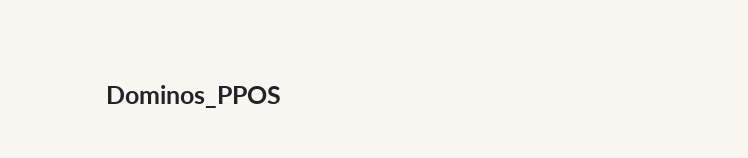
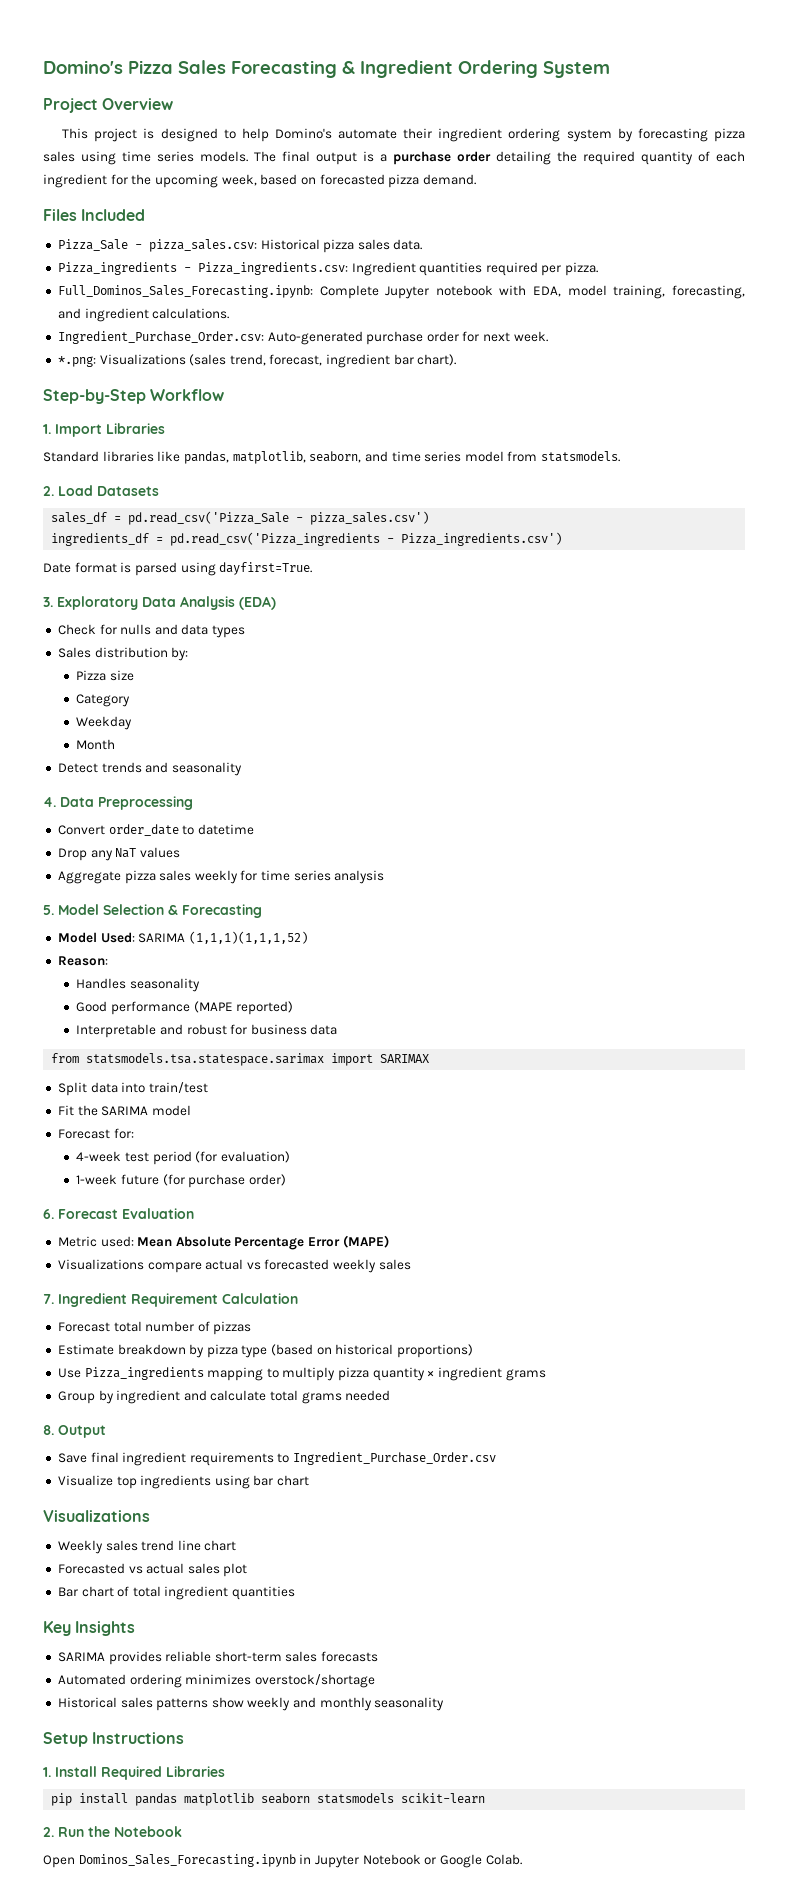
[106,85,281,108] Dominos_PPOS -> [43,60,610,78] [43,98,174,113] [62,128,746,142] [43,151,745,165] [43,174,476,188] [43,209,146,221] [57,239,423,253] [57,262,599,276] [57,285,745,299] [57,308,230,322] [57,331,548,345] [57,354,457,368] [43,389,225,404] [43,423,165,437] [43,451,621,464] [43,485,159,496] [51,511,430,525] [51,532,563,546] [43,562,313,576] [43,596,276,610] [57,624,246,638] [57,647,189,661] [76,670,134,681] [76,694,131,707] [76,716,133,730] [76,739,116,750] [57,762,242,776] [43,796,193,810] [57,824,254,836] [57,847,180,861] [57,870,385,884] [43,904,262,918] [57,931,308,944] [57,956,108,966] [76,978,200,992] [76,1001,294,1015] [76,1024,338,1038] [51,1053,430,1066] [57,1082,208,1096] [57,1105,191,1116] [57,1128,134,1139] [76,1151,290,1165] [76,1174,286,1188] [43,1208,194,1219] [57,1235,389,1250] [57,1259,411,1273] [43,1293,298,1307] [57,1321,252,1335] [57,1344,474,1358] [57,1367,546,1381] [57,1390,391,1404] [43,1425,106,1438] [57,1452,497,1466] [57,1475,310,1489] [43,1510,150,1522] [57,1540,237,1554] [57,1563,248,1577] [57,1586,296,1600] [43,1621,136,1636] [57,1651,379,1665] [57,1674,375,1688] [57,1697,445,1711] [43,1732,185,1747] [43,1766,225,1780] [51,1793,486,1806] [43,1826,182,1837] [43,1854,522,1868] Domino's Pizza Sales Forecasting & Ingredient Ordering System // Project Overview // This project is designed to help Domino's automate their ingredient ordering system by forecasting pizza sales using time series models. The final output is a purchase order detailing the required quantity of each ingredient for the upcoming week, based on forecasted pizza demand. // Files Included // Pizza_Sale - pizza_sales.csv: Historical pizza sales data. // Pizza_ingredients - Pizza_ingredients.csv: Ingredient quantities required per pizza. // Full_Dominos_Sales_Forecasting.ipynb: Complete Jupyter notebook with EDA, model training, forecasting, and ingredient calculations. // Ingredient_Purchase_Order.csv: Auto-generated purchase order for next week. // *.png: Visualizations (sales trend, forecast, ingredient bar chart). // Step-by-Step Workflow // 1. Import Libraries // Standard libraries like pandas, matplotlib, seaborn, and time series model from statsmodels. // 2. Load Datasets // sales_df = pd.read_csv('Pizza_Sale - pizza_sales.csv') // ingredients_df = pd.read_csv('Pizza_ingredients - Pizza_ingredients.csv') // Date format is parsed using dayfirst=True. // 3. Exploratory Data Analysis (EDA) // Check for nulls and data types // Sales distribution by: // Pizza size // Category // Weekday // Month // Detect trends and seasonality // 4. Data Preprocessing // Convert order_date to datetime // Drop any NaT values // Aggregate pizza sales weekly for time series analysis // 5. Model Selection & Forecasting // Model Used: SARIMA (1,1,1)(1,1,1,52) // Reason: // Handles seasonality // Good performance (MAPE reported) // Interpretable and robust for business data // from statsmodels.tsa.statespace.sarimax import SARIMAX // Split data into train/test // Fit the SARIMA model // Forecast for: // 4-week test period (for evaluation) // 1-week future (for purchase order) // 6. Forecast Evaluation // Metric used: Mean Absolute Percentage Error (MAPE) // Visualizations compare actual vs forecasted weekly sales // 7. Ingredient Requirement Calculation // Forecast total number of pizzas // Estimate breakdown by pizza type (based on historical proportions) // Use Pizza_ingredients mapping to multiply pizza quantity × ingredient grams // Group by ingredient and calculate total grams needed // 8. Output // Save final ingredient requirements to Ingredient_Purchase_Order.csv // Visualize top ingredients using bar chart // Visualizations // Weekly sales trend line chart // Forecasted vs actual sales plot // Bar chart of total ingredient quantities // Key Insights // SARIMA provides reliable short-term sales forecasts // Automated ordering minimizes overstock/shortage // Historical sales patterns show weekly and monthly seasonality // Setup Instructions // 1. Install Required Libraries // pip install pandas matplotlib seaborn statsmodels scikit-learn // 2. Run the Notebook // Open Dominos_Sales_Forecasting.ipynb in Jupyter Notebook or Google Colab.

